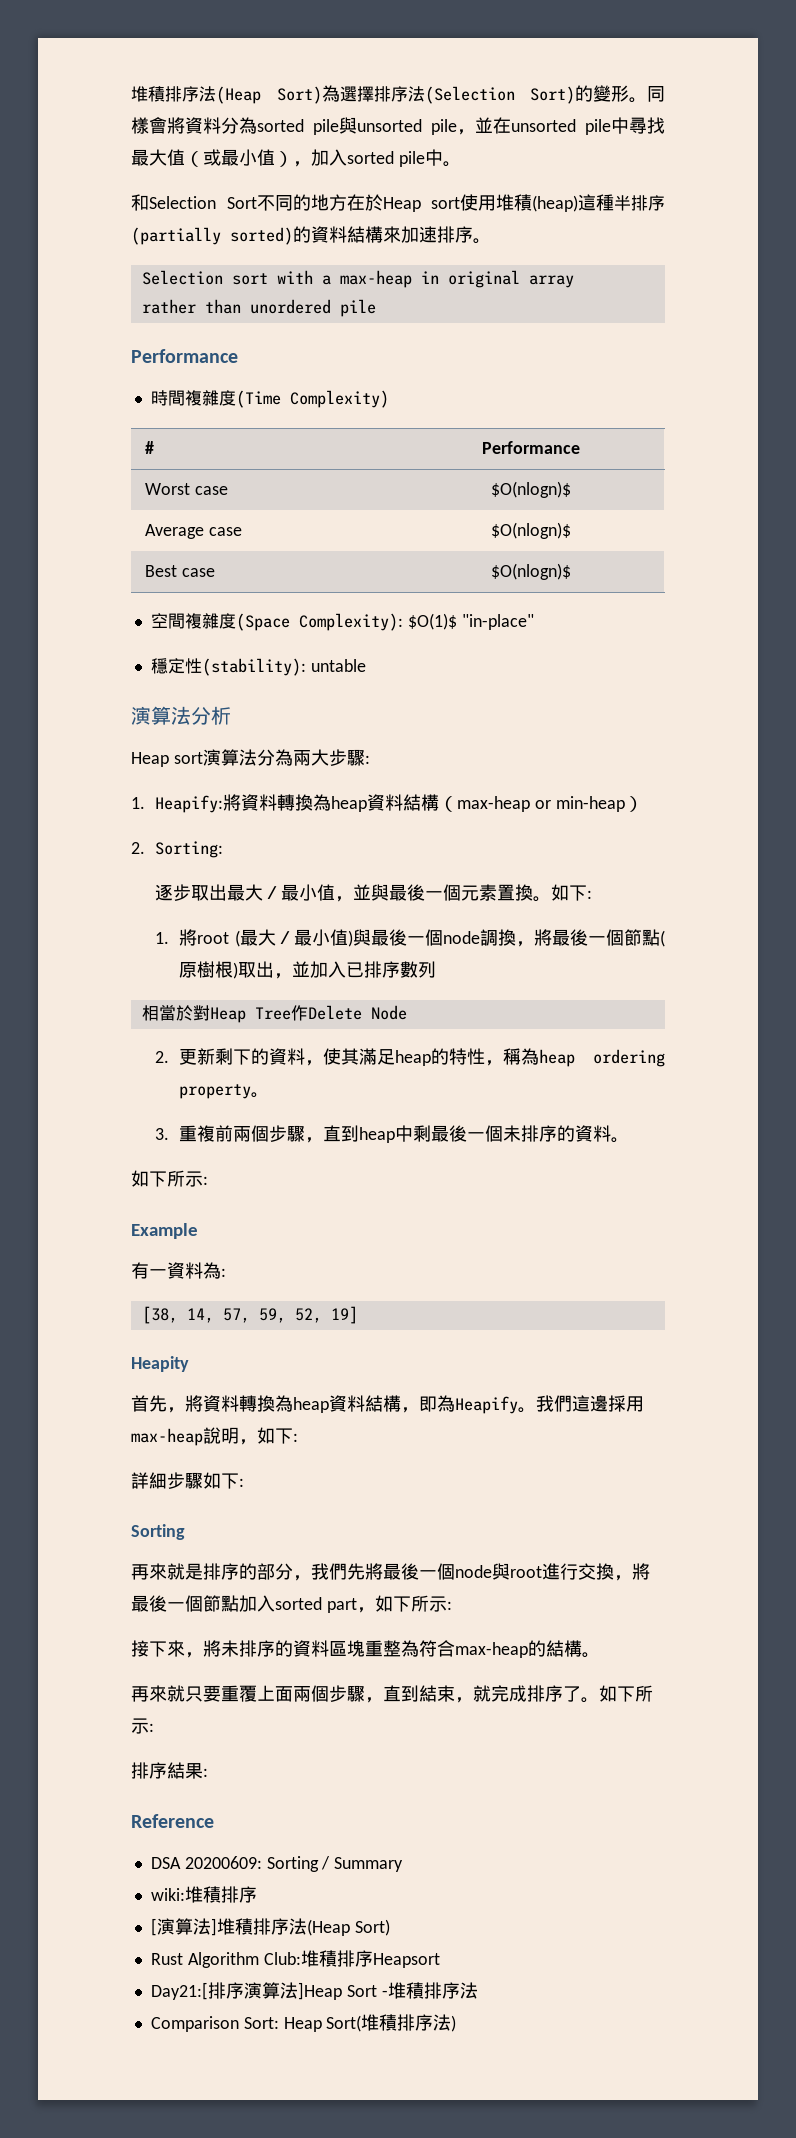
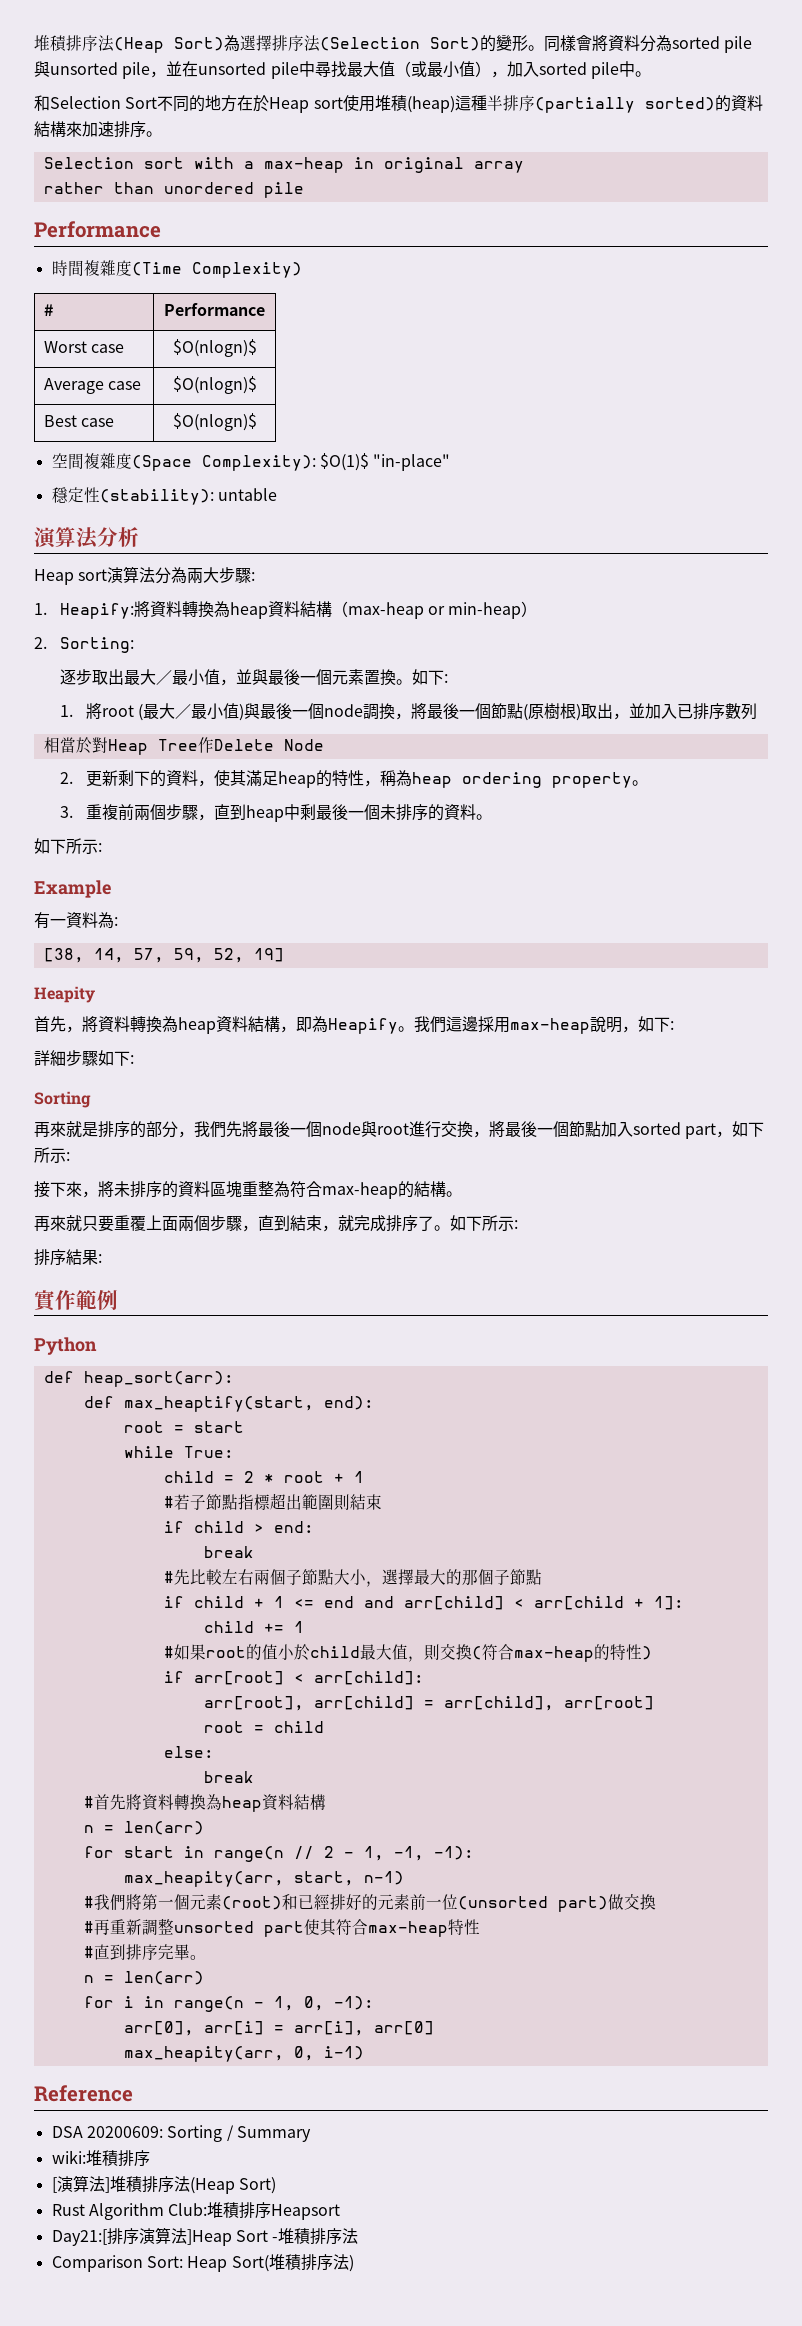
(208, 1772) none -> [34,1289,118,1312] [34,1337,97,1355] [43,1371,234,1387] [83,1396,374,1412] [123,1421,244,1433] [123,1446,234,1458] [163,1471,364,1483] [163,1493,382,1511] [163,1521,314,1533] [203,1546,254,1558] [163,1569,542,1587] [163,1596,684,1610] [203,1621,304,1633] [163,1644,652,1662] [163,1671,424,1685] [203,1696,654,1711] [203,1721,324,1733] [163,1746,214,1758] [203,1771,254,1783] [83,1794,326,1812] [83,1821,204,1835] [83,1846,474,1862] [123,1871,404,1887] [83,1894,656,1912] [83,1918,480,1937] [83,1944,206,1960] [83,1971,204,1985] [83,1996,374,2012] [123,2021,434,2036] [123,2046,364,2062] // 實作範例 // Python // def heap_sort(arr): // def max_heaptify(start, end): // root = start // while True: // child = 2 * root + 1 // #若子節點指標超出範圍則結束 // if child > end: // break // #先比較左右兩個子節點大小，選擇最大的那個子節點 // if child + 1 <= end and arr[child] < arr[child + 1]: // child += 1 // #如果root的值小於child最大值，則交換(符合max-heap的特性) // if arr[root] < arr[child]: // arr[root], arr[child] = arr[child], arr[root] // root = child // else: // break // #首先將資料轉換為heap資料結構 // n = len(arr) // for start in range(n // 2 - 1, -1, -1): // max_heapity(arr, start, n-1) // #我們將第一個元素(root)和已經排好的元素前一位(unsorted part)做交換 // #再重新調整unsorted part使其符合max-heap特性 // #直到排序完畢。 // n = len(arr) // for i in range(n - 1, 0, -1): // arr[0], arr[i] = arr[i], arr[0] // max_heapity(arr, 0, i-1)

